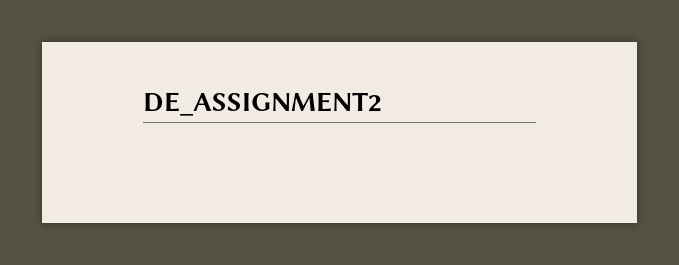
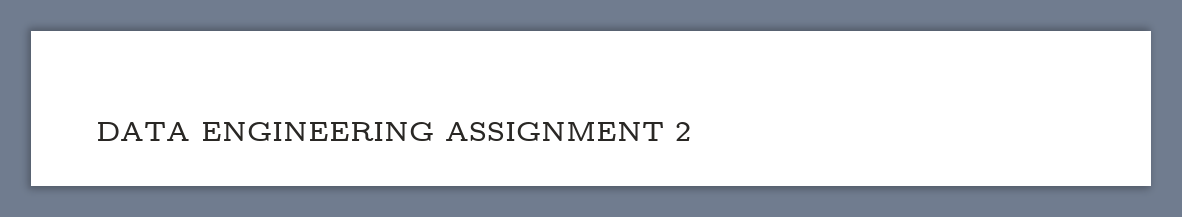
[143,92,382,116] DE_ASSIGNMENT2 -> [96,121,691,141] DATA ENGINEERING ASSIGNMENT 2

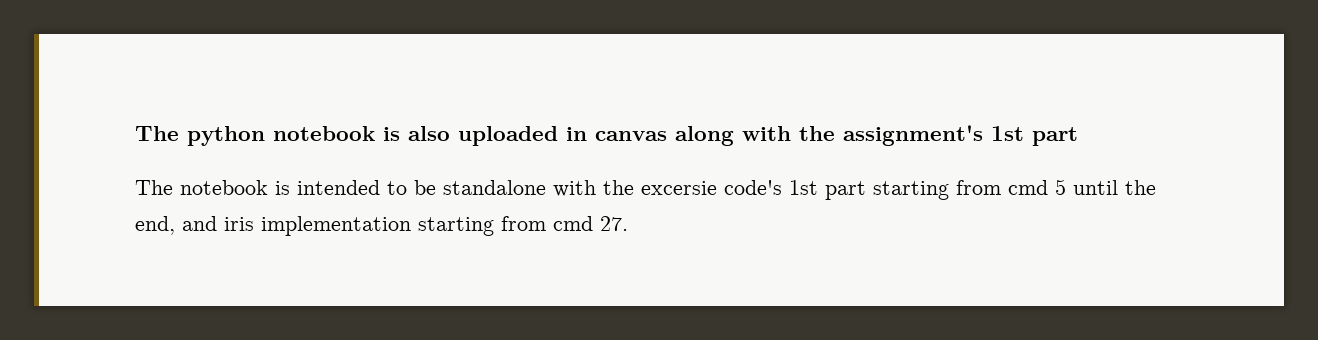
[96,121,691,141] DATA ENGINEERING ASSIGNMENT 2 -> [135,125,1078,146] [135,179,1156,200] [135,216,628,236] The python notebook is also uploaded in canvas along with the assignment's 1st part // The notebook is intended to be standalone with the excersie code's 1st part starting from cmd 5 until the end, and iris implementation starting from cmd 27.

